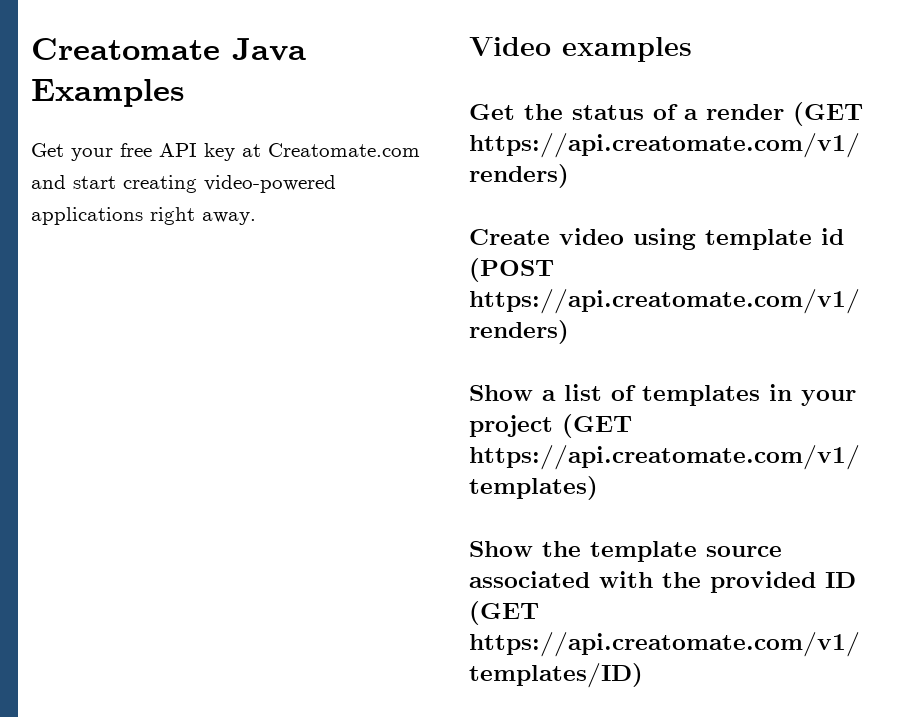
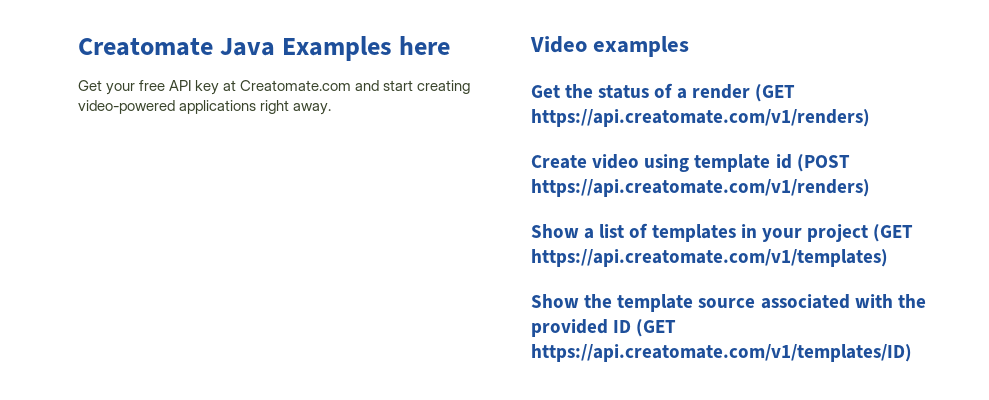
(185, 93) none -> [399,36,451,55] here

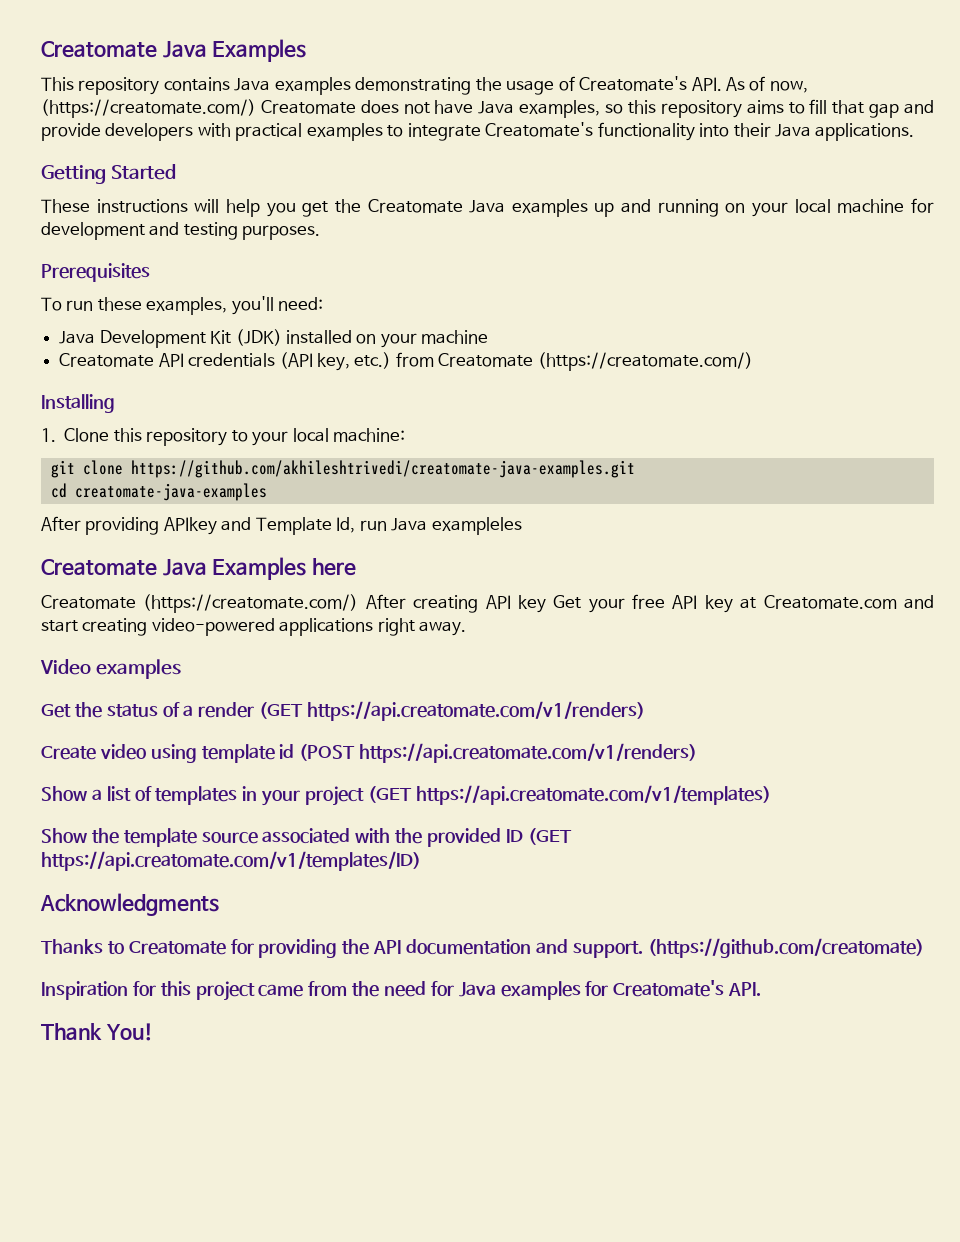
[78,36,451,61] Creatomate Java Examples here // -> [41,39,307,62] [41,76,808,95] [41,99,935,118] [41,122,915,141] [41,164,177,184] [41,198,934,217] [41,222,321,240] [41,263,150,282] [41,296,324,315] [59,329,489,348] [59,352,753,371] [41,394,115,413] [41,428,405,446] [50,460,635,478] [50,483,267,501] [41,516,522,535] [41,557,356,580] [41,594,546,613] Creatomate Java Examples // This repository contains Java examples demonstrating the usage of Creatomate's API. As of now, (https://creatomate.com/) Creatomate does not have Java examples, so this repository aims to fill that gap and provide developers with practical examples to integrate Creatomate's functionality into their Java applications. // Getting Started // These instructions will help you get the Creatomate Java examples up and running on your local machine for development and testing purposes. // Prerequisites // To run these examples, you'll need: // Java Development Kit (JDK) installed on your machine // Creatomate API credentials (API key, etc.) from Creatomate (https://creatomate.com/) // Installing // 1. Clone this repository to your local machine: // git clone https://github.com/akhileshtrivedi/creatomate-java-examples.git // cd creatomate-java-examples // After providing APIkey and Template Id, run Java exampleles // Creatomate Java Examples here // Creatomate (https://creatomate.com/) After creating API key
(912, 353) none -> [40,893,219,916] [41,938,924,958] [41,980,762,1001] [41,1023,153,1041] // Acknowledgments // Thanks to Creatomate for providing the API documentation and support. (https://github.com/creatomate) // Inspiration for this project came from the need for Java examples for Creatomate's API. // Thank You!

